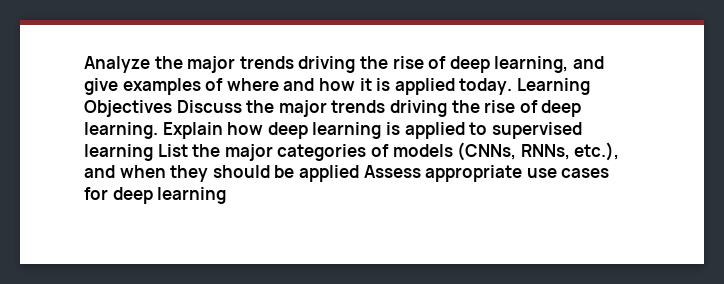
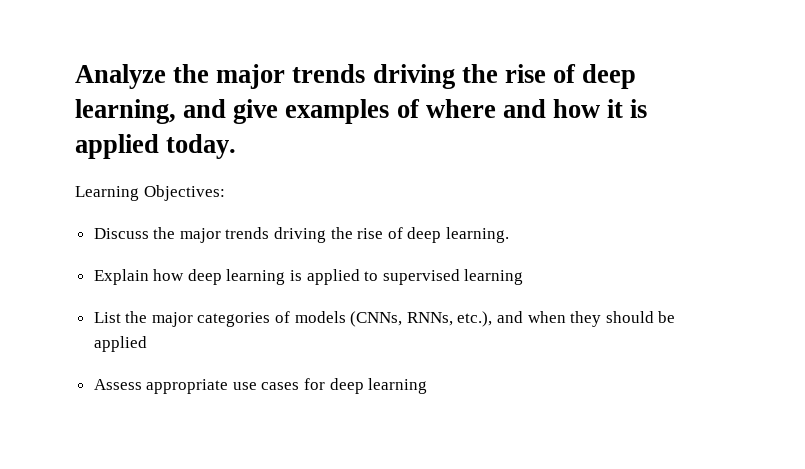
[516,78,590,95] [84,100,172,117] Learning Objectives -> [75,185,225,201] // Learning Objectives: //
(158, 130) none -> (510, 235) //
(153, 152) none -> (524, 277) //
(359, 173) none -> (147, 344) //

